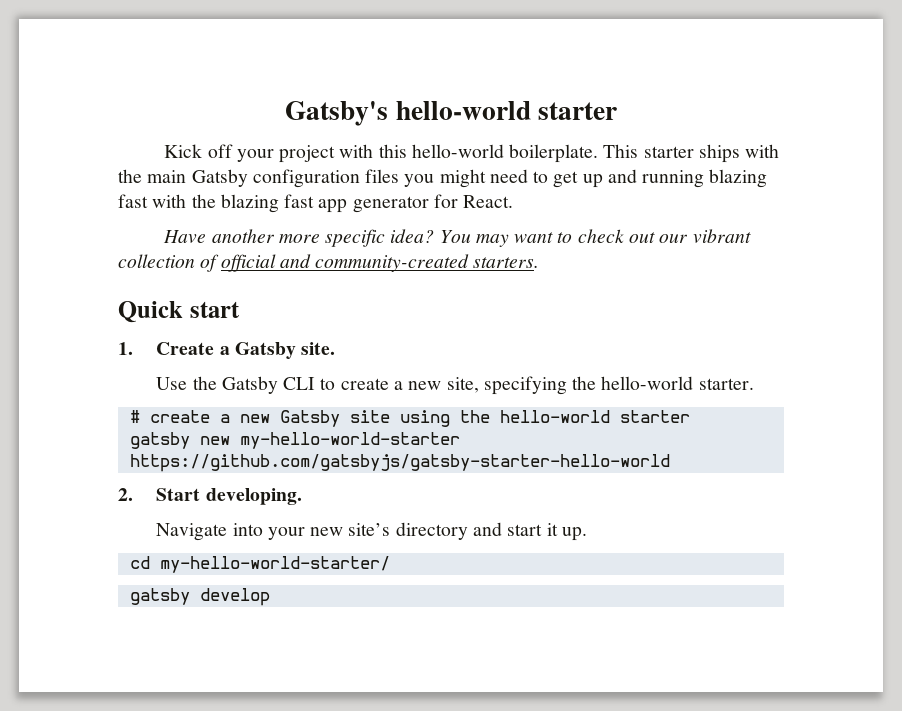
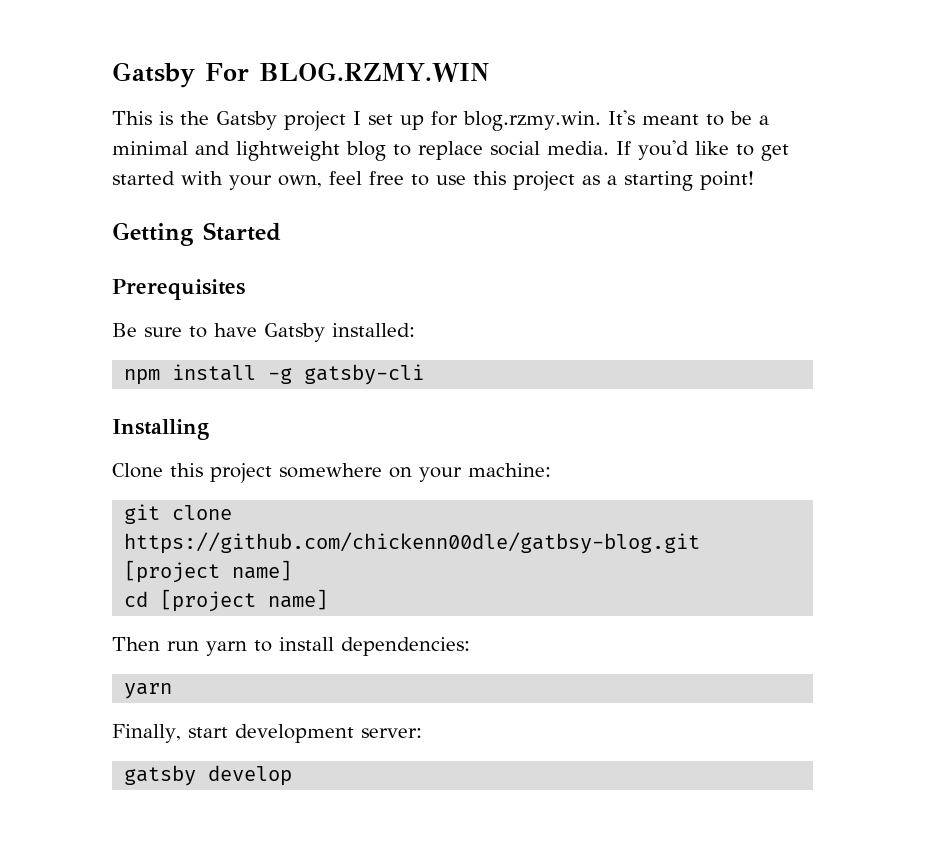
[285,101,617,126] [164,144,780,163] [118,169,768,188] [118,194,514,213] [163,229,751,247] [118,254,540,272] [118,301,240,323] [118,342,336,359] [156,376,754,395] [129,410,690,427] [129,432,460,449] [129,454,670,472] [118,488,302,505] [156,522,587,541] [129,556,390,573] Gatsby's hello-world starter // Kick off your project with this hello-world boilerplate. This starter ships with the main Gatsby configuration files you might need to get up and running blazing fast with the blazing fast app generator for React. // Have another more specific idea? You may want to check out our vibrant collection of official and community-created starters. // Quick start // 1. Create a Gatsby site. // Use the Gatsby CLI to create a new site, specifying the hello-world starter. // # create a new Gatsby site using the hello-world starter // gatsby new my-hello-world-starter https://github.com/gatsbyjs/gatsby-starter-hello-world // 2. Start developing. // Navigate into your new site’s directory and start it up. // cd my-hello-world-starter/ -> [112,62,489,88] [112,110,769,131] [112,140,789,161] [112,171,754,191] [112,222,281,246] [112,279,245,300] [112,323,415,342] [124,364,425,385] [112,419,209,440] [112,463,551,483] [124,504,233,524] [124,532,701,554] [124,560,293,583] [124,589,329,612] [112,637,470,656] [124,683,173,699] [112,724,422,743] Gatsby For BLOG.RZMY.WIN // This is the Gatsby project I set up for blog.rzmy.win. It's meant to be a minimal and lightweight blog to replace social media. If you'd like to get started with your own, feel free to use this project as a starting point! // Getting Started // Prerequisites // Be sure to have Gatsby installed: // npm install -g gatsby-cli // Installing // Clone this project somewhere on your machine: // git clone https://github.com/chickenn00dle/gatbsy-blog.git [project name] // cd [project name] // Then run yarn to install dependencies: // yarn // Finally, start development server:

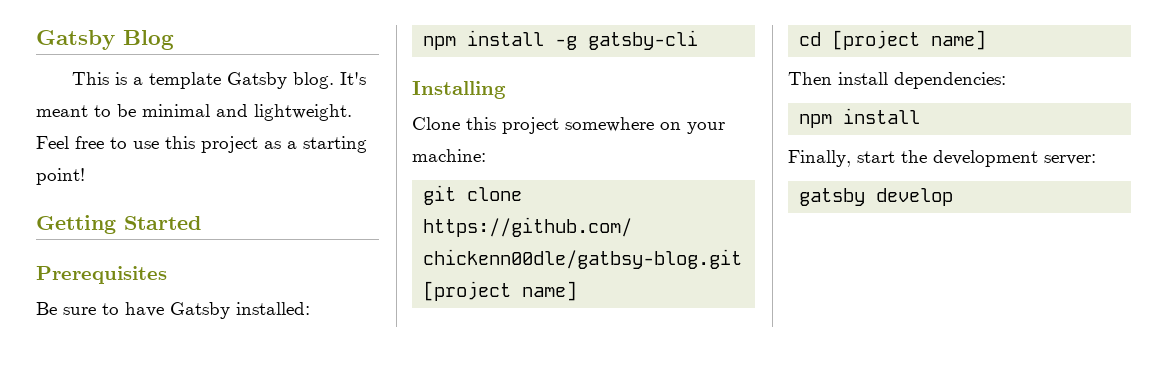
[112,62,489,88] Gatsby For BLOG.RZMY.WIN -> [36,30,174,50] Gatsby Blog
[180,111,601,131] the Gatsby project I set up for blog.rzmy.win. -> [133,72,335,89] a template Gatsby blog.
[758,115,769,125] a -> (136, 110) none
[236,140,789,161] [112,171,362,190] lightweight blog to replace social media. If you'd like to get started with your own, feel -> [254,104,352,121] [36,136,69,149] lightweight. Feel
[167,640,272,656] run yarn to -> (832, 78) none
[124,683,173,699] yarn -> [799,108,921,128] npm install
(228, 732) none -> [901,150,927,163] the

